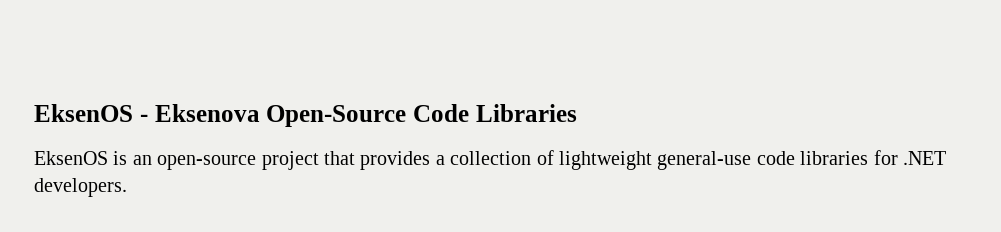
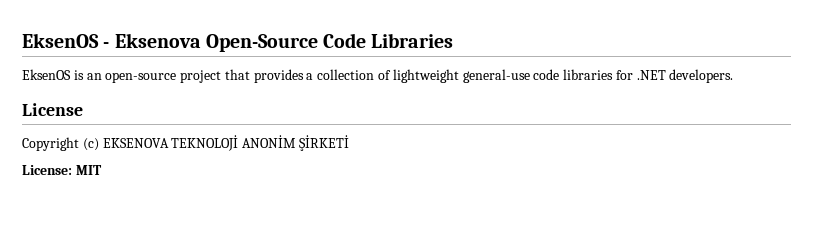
(127, 187) none -> [22,103,83,116] [22,135,349,151] [22,165,102,175] // License // Copyright (c) EKSENOVA TEKNOLOJİ ANONİM ŞİRKETİ // License: MIT

